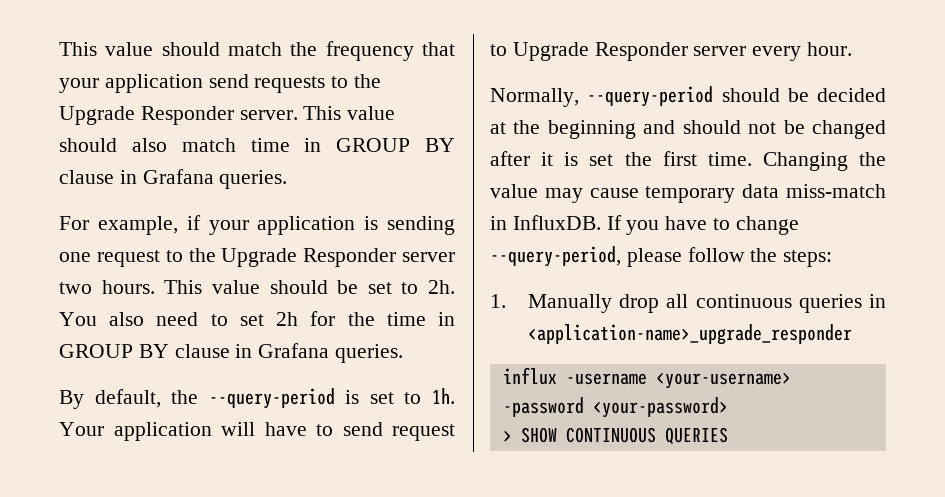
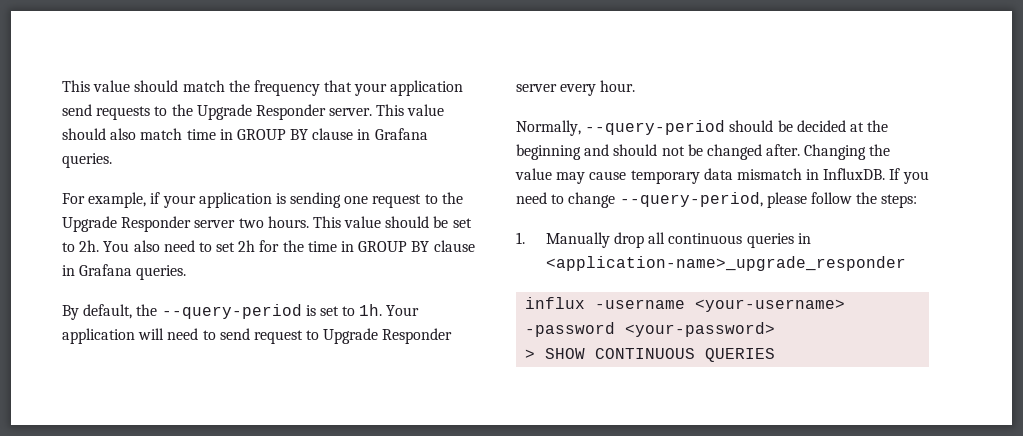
[264,422,307,436] have -> [167,328,199,340] need
[490,151,752,166] after it is set the first time. -> [766,144,801,156] after.
[786,184,886,198] miss-match -> [736,168,802,180] mismatch
[665,216,708,230] have -> [516,192,547,204] need

